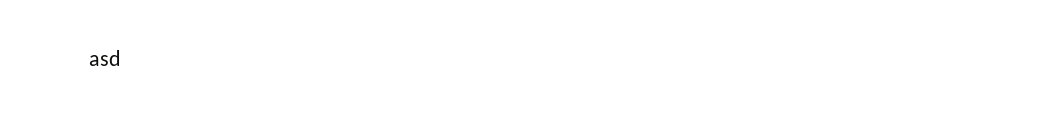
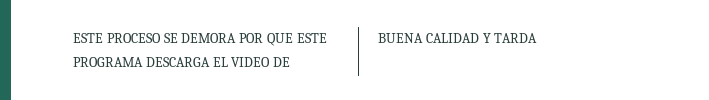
[89,50,121,66] asd -> [73,33,327,46] [73,57,291,67] [378,33,538,43] ESTE PROCESO SE DEMORA POR QUE ESTE PROGRAMA DESCARGA EL VIDEO DE BUENA CALIDAD Y TARDA

